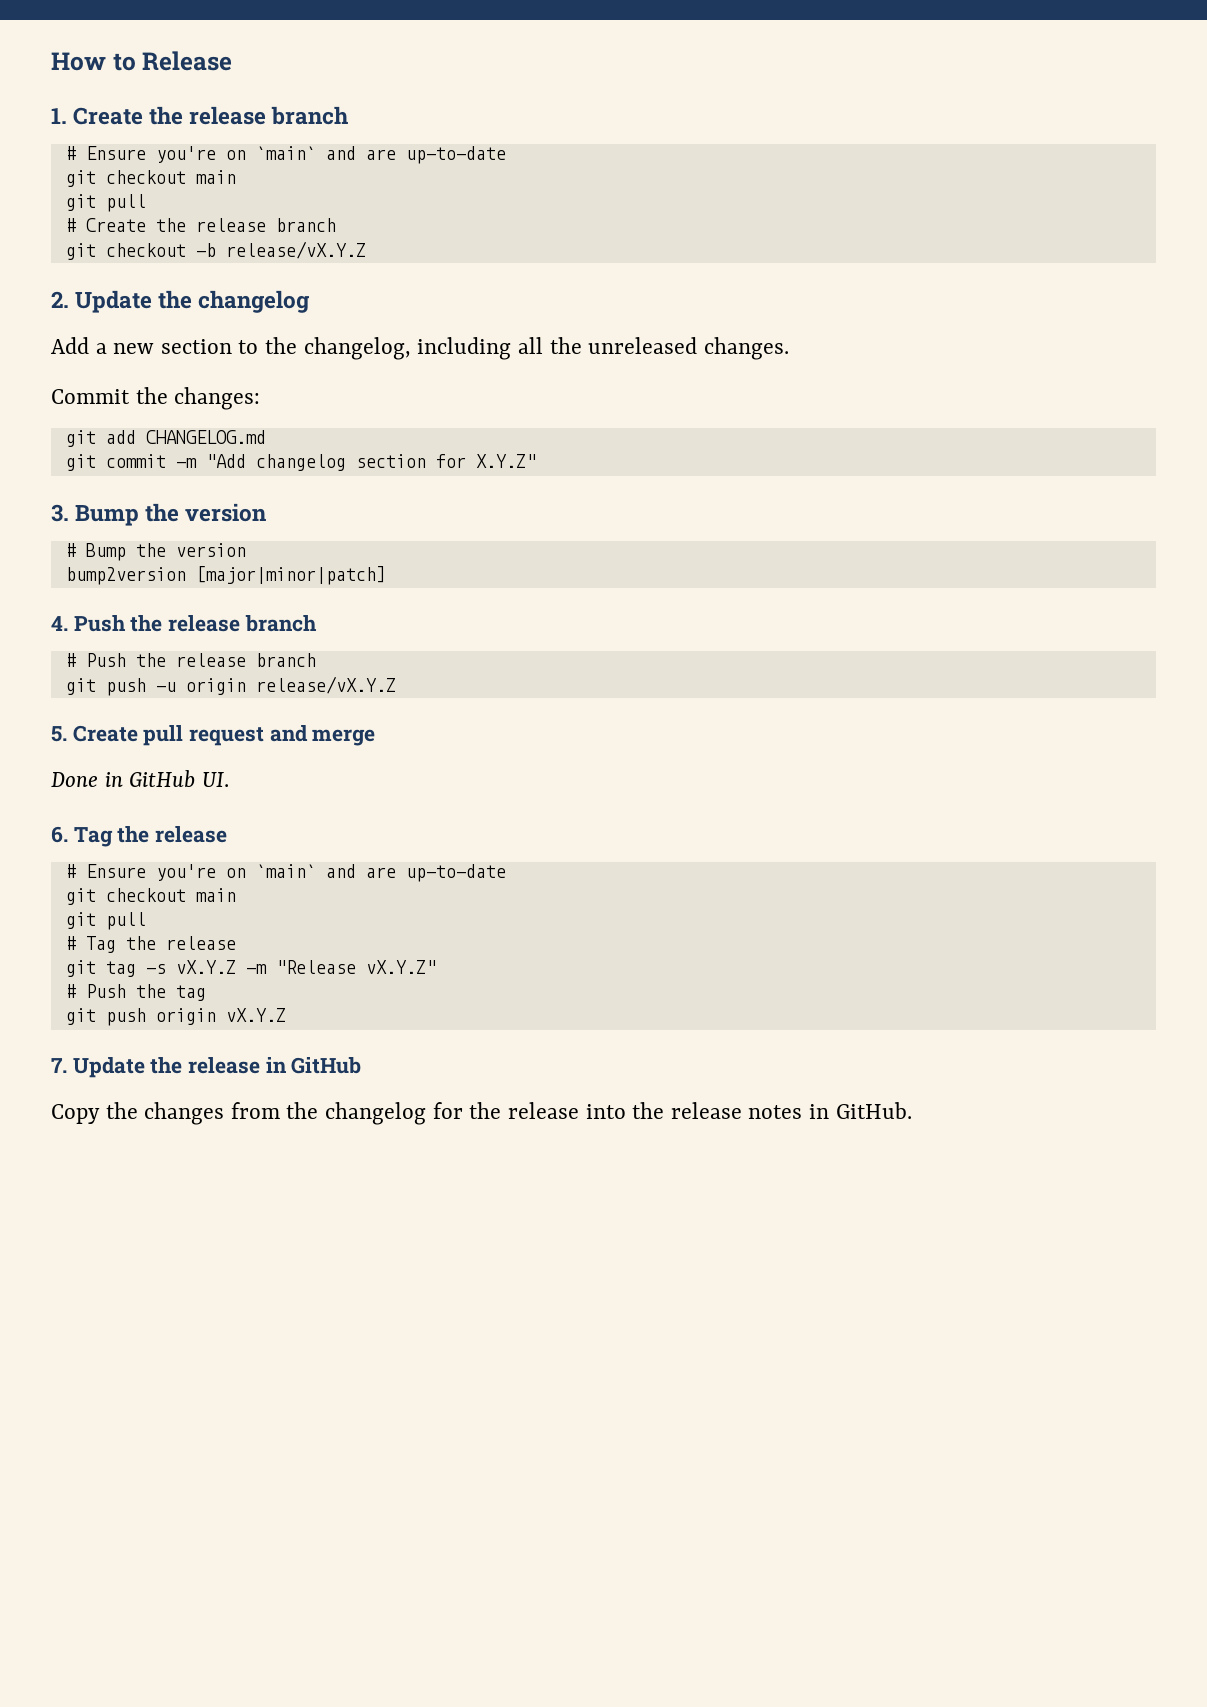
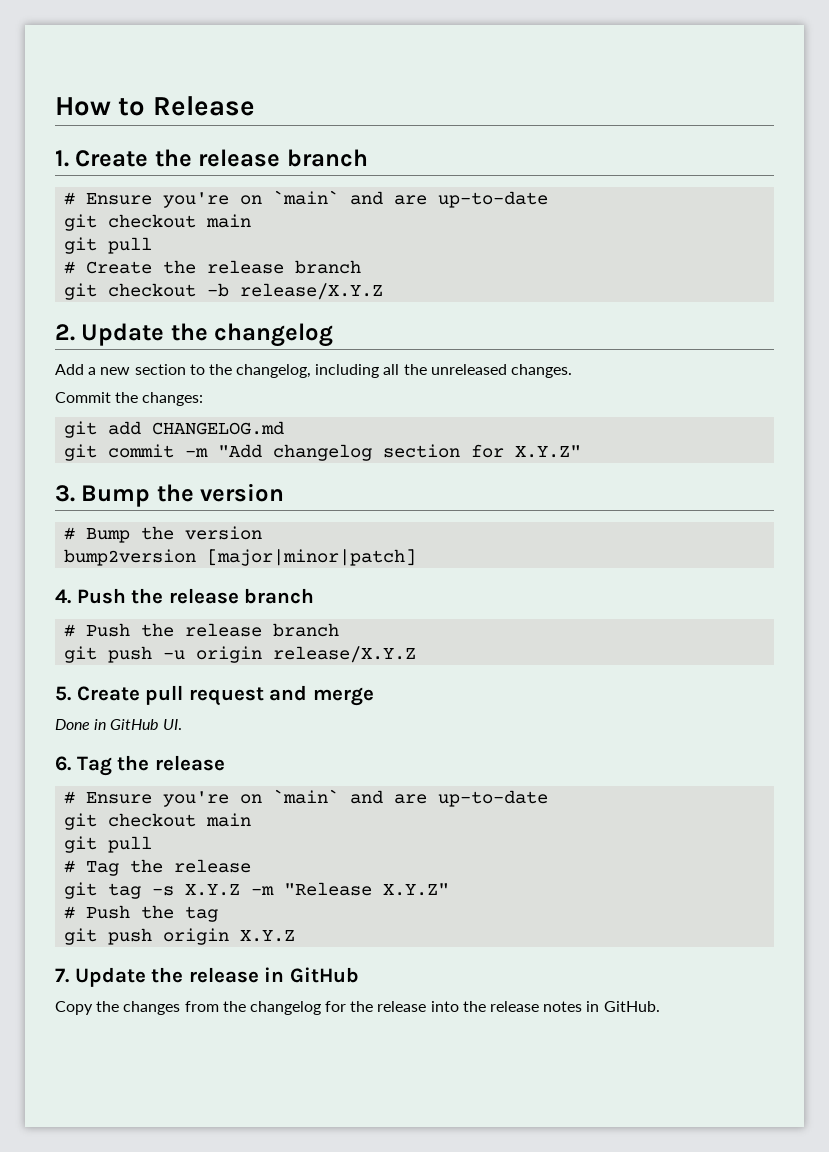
[225,241,366,259] release/vX.Y.Z -> [240,283,384,300] release/X.Y.Z
[255,676,396,694] release/vX.Y.Z -> [273,646,417,663] release/X.Y.Z
[175,960,236,974] vX.Y.Z -> [185,884,241,896] X.Y.Z
[365,960,436,974] vX.Y.Z" -> [383,883,450,896] X.Y.Z"
[225,1008,286,1022] vX.Y.Z -> [240,930,296,942] X.Y.Z

